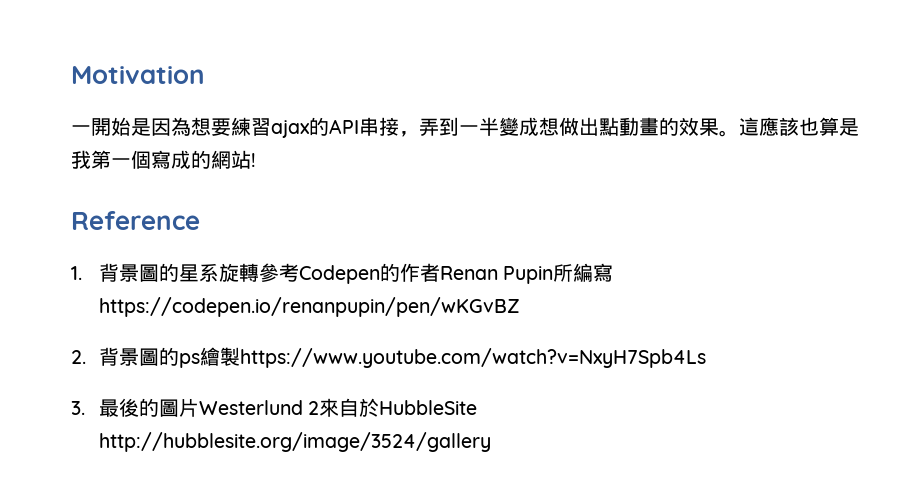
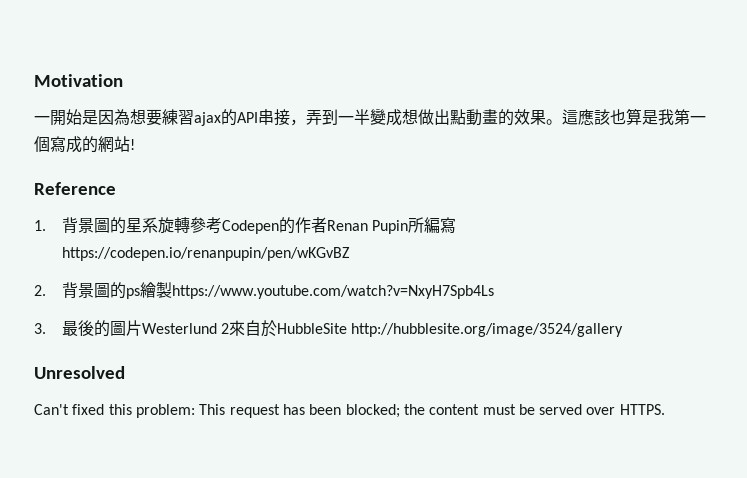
(491, 442) none -> [34,366,125,379] [34,404,665,418] // Unresolved // Can't fixed this problem: This request has been blocked; the content must be served over HTTPS.

